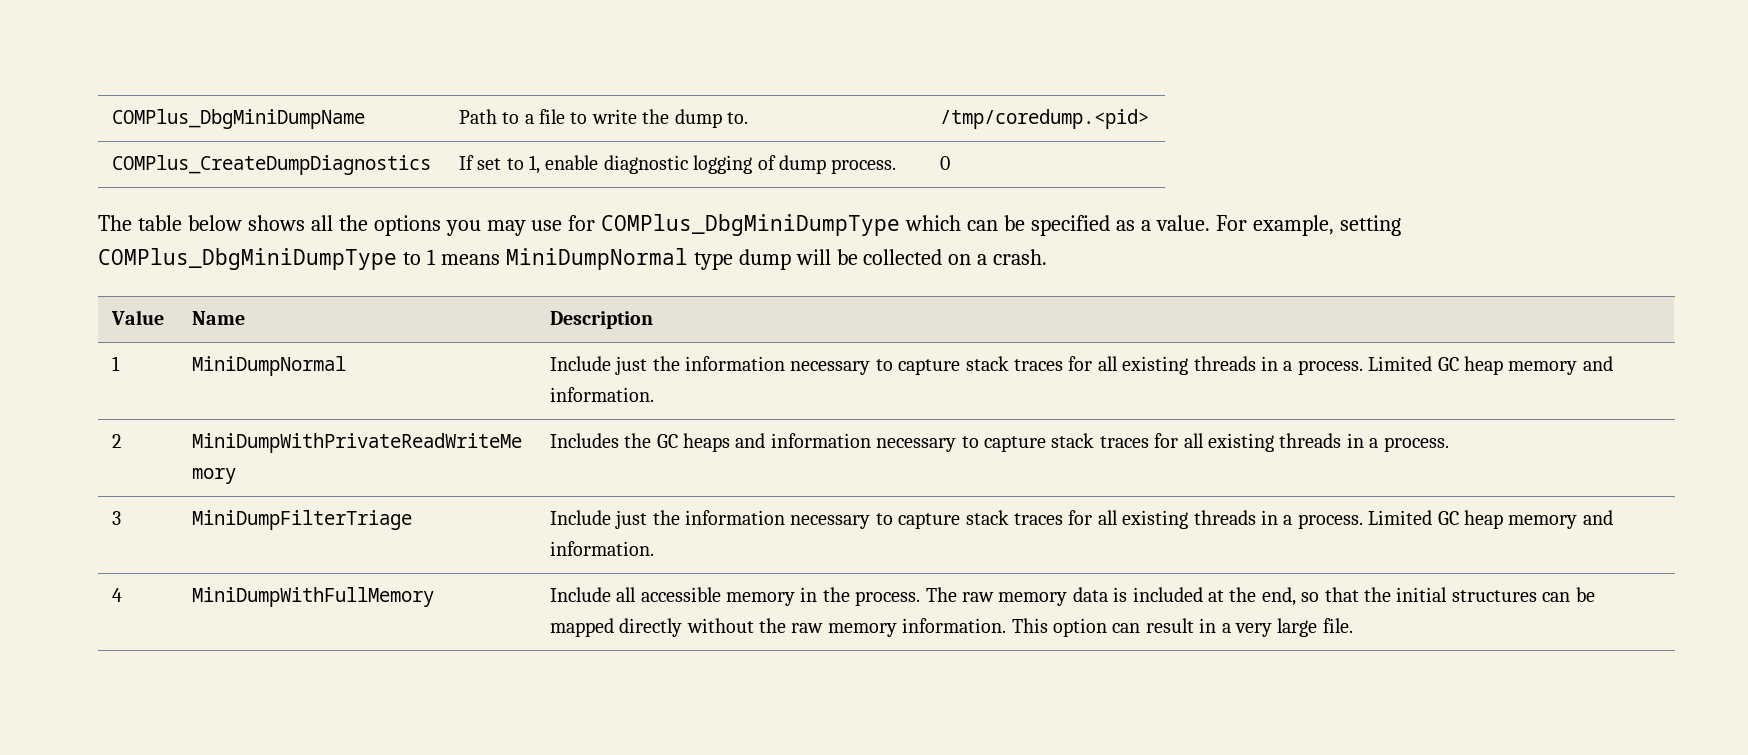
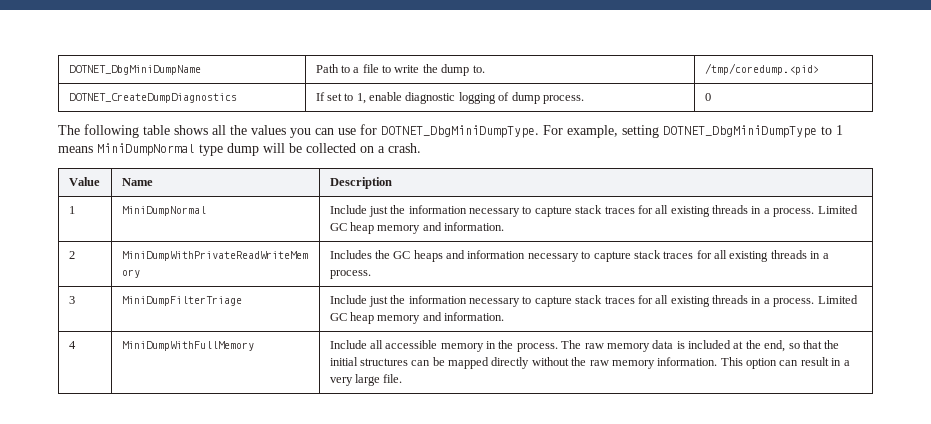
[111,109,365,129] COMPlus_DbgMiniDumpName -> [68,65,201,75] DOTNET_DbgMiniDumpName
[111,155,431,175] COMPlus_CreateDumpDiagnostics -> [68,93,237,103] DOTNET_CreateDumpDiagnostics
[137,215,242,231] table below -> [84,124,170,138] following table
[373,214,1210,236] options you may use for COMPlus_DbgMiniDumpType which can be specified as a value. -> [251,124,539,138] values you can use for DOTNET_DbgMiniDumpType.
[98,248,397,270] COMPlus_DbgMiniDumpType -> [663,125,817,138] DOTNET_DbgMiniDumpType

